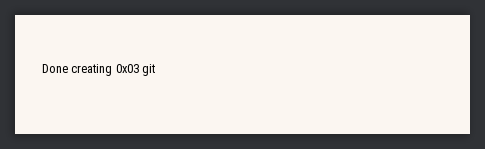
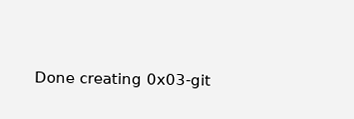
[115,64,156,76] 0x03 git -> [146,73,211,89] 0x03-git

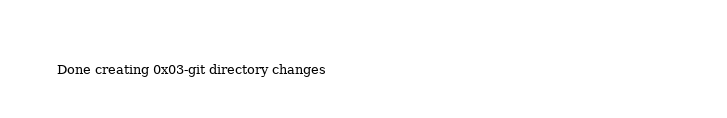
(211, 81) none -> [209,64,326,77] directory changes

